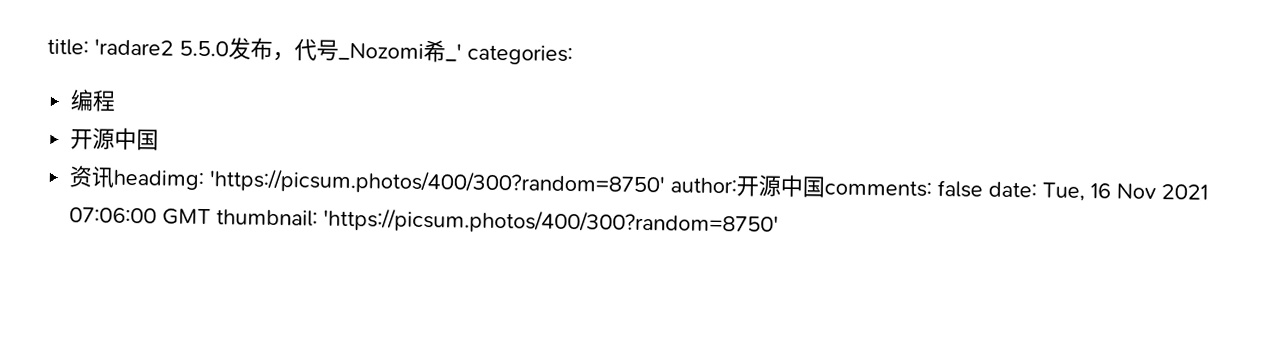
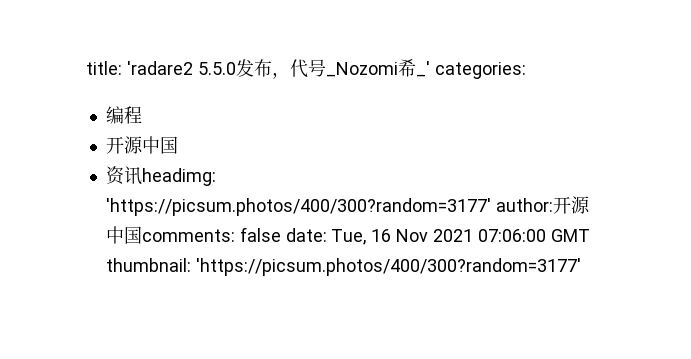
[209,168,666,197] 'https://picsum.photos/400/300?random=8750' -> [105,198,491,216] 'https://picsum.photos/400/300?random=3177'
[323,207,780,236] 'https://picsum.photos/400/300?random=8750' -> [195,258,581,276] 'https://picsum.photos/400/300?random=3177'

